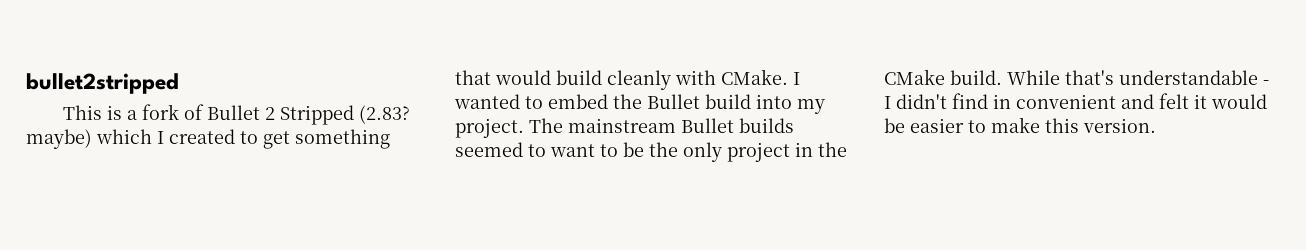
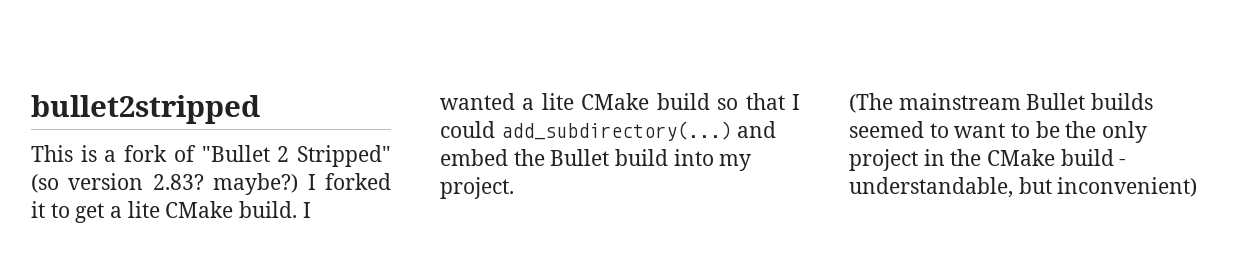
[206,105,410,125] [26,129,390,149] [455,69,800,90] [454,94,543,109] Bullet 2 Stripped (2.83? maybe) which I created to get something that would build cleanly with CMake. I wanted to -> [201,145,392,167] [31,173,391,195] [31,201,311,223] [440,93,800,110] [440,121,777,141] "Bullet 2 Stripped" (so version 2.83? maybe?) I forked it to get a lite CMake build. I wanted a lite CMake build so that I could add_subdirectory(...) and
[529,118,563,133] The -> [849,93,893,113] // (The
[950,70,1269,85] [884,93,1267,109] [884,117,1156,133] build. While that's understandable - I didn't find in convenient and felt it would be easier to make this version. -> [1060,149,1127,166] [849,177,1198,198] build - understandable, but inconvenient)

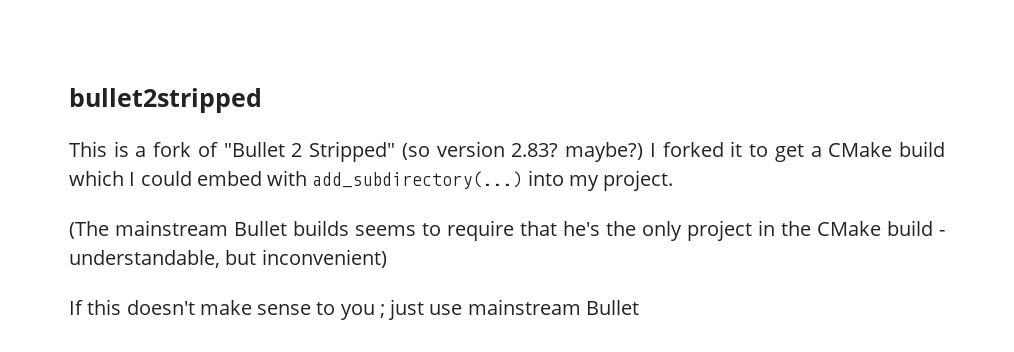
[127,201,311,218] [440,93,800,110] [440,121,777,141] [440,149,669,166] lite CMake build. I wanted a lite CMake build so that I could add_subdirectory(...) and embed the Bullet build -> [828,141,945,157] [69,170,523,189] CMake build which I could embed with add_subdirectory(...)
[849,121,1060,138] seemed to want to be -> [355,220,600,241] seems to require that he's
(1198, 187) none -> [69,299,639,320] // If this doesn't make sense to you ; just use mainstream Bullet

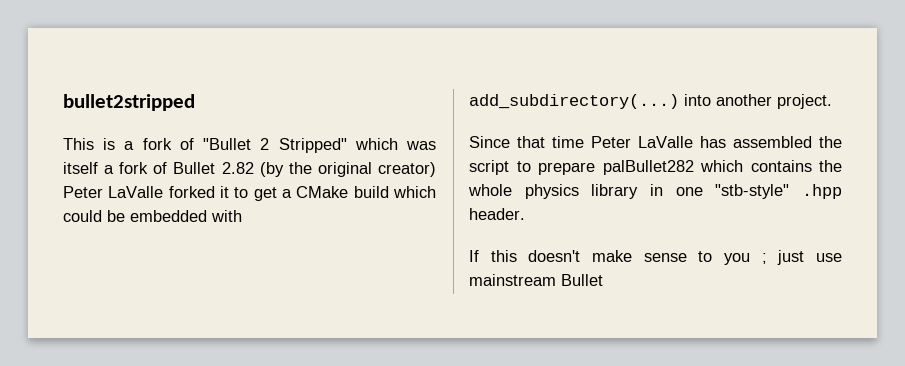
[401,141,656,162] (so version 2.83? maybe?) I -> [354,138,436,150] [63,162,436,177] [63,186,164,198] which was itself a fork of Bullet 2.82 (by the original creator) Peter LaValle
[129,171,262,186] I could embed -> [63,210,207,222] could be embedded
[568,175,599,191] my -> [716,94,772,106] another
[69,220,945,241] [69,249,387,268] (The mainstream Bullet builds seems to require that he's the only project in the CMake build - understandable, but inconvenient) -> [469,136,842,148] [469,160,842,175] [468,184,842,199] [469,208,525,220] Since that time Peter LaValle has assembled the script to prepare palBullet282 which contains the whole physics library in one "stb-style" .hpp header.

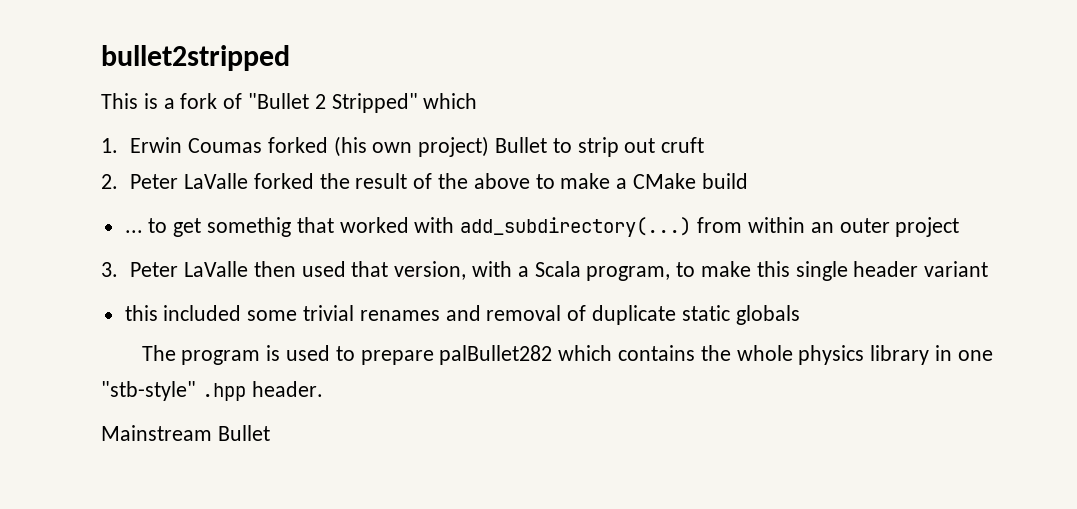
[406,141,436,150] [63,162,436,177] [63,186,436,201] [63,210,242,222] [469,94,832,109] [469,136,842,148] [469,160,509,175] was itself a fork of Bullet 2.82 (by the original creator) Peter LaValle forked it to get a CMake build which could be embedded with add_subdirectory(...) into another project. // Since that time Peter LaValle has assembled the script -> [101,136,705,157] [101,173,748,189] [124,217,960,237] [101,261,989,281] [124,305,800,325] [141,345,331,365] // 1. Erwin Coumas forked (his own project) Bullet to strip out cruft // 2. Peter LaValle forked the result of the above to make a CMake build // ... to get somethig that worked with add_subdirectory(...) from within an outer project // 3. Peter LaValle then used that version, with a Scala program, to make this single header variant // this included some trivial renames and removal of duplicate static globals // The program is used
[469,250,842,265] [469,274,556,286] If this doesn't make sense to you ; just use mainstream -> [101,425,212,441] Mainstream

